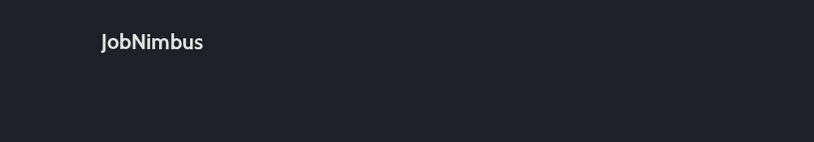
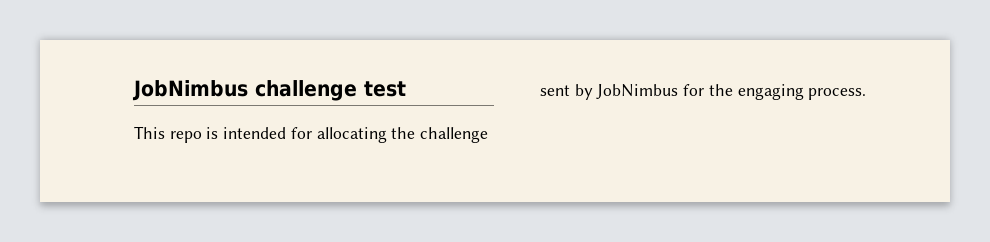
[100,32,204,54] JobNimbus -> [132,80,406,101] [134,126,489,143] [540,84,867,100] JobNimbus challenge test // This repo is intended for allocating the challenge sent by JobNimbus for the engaging process.

